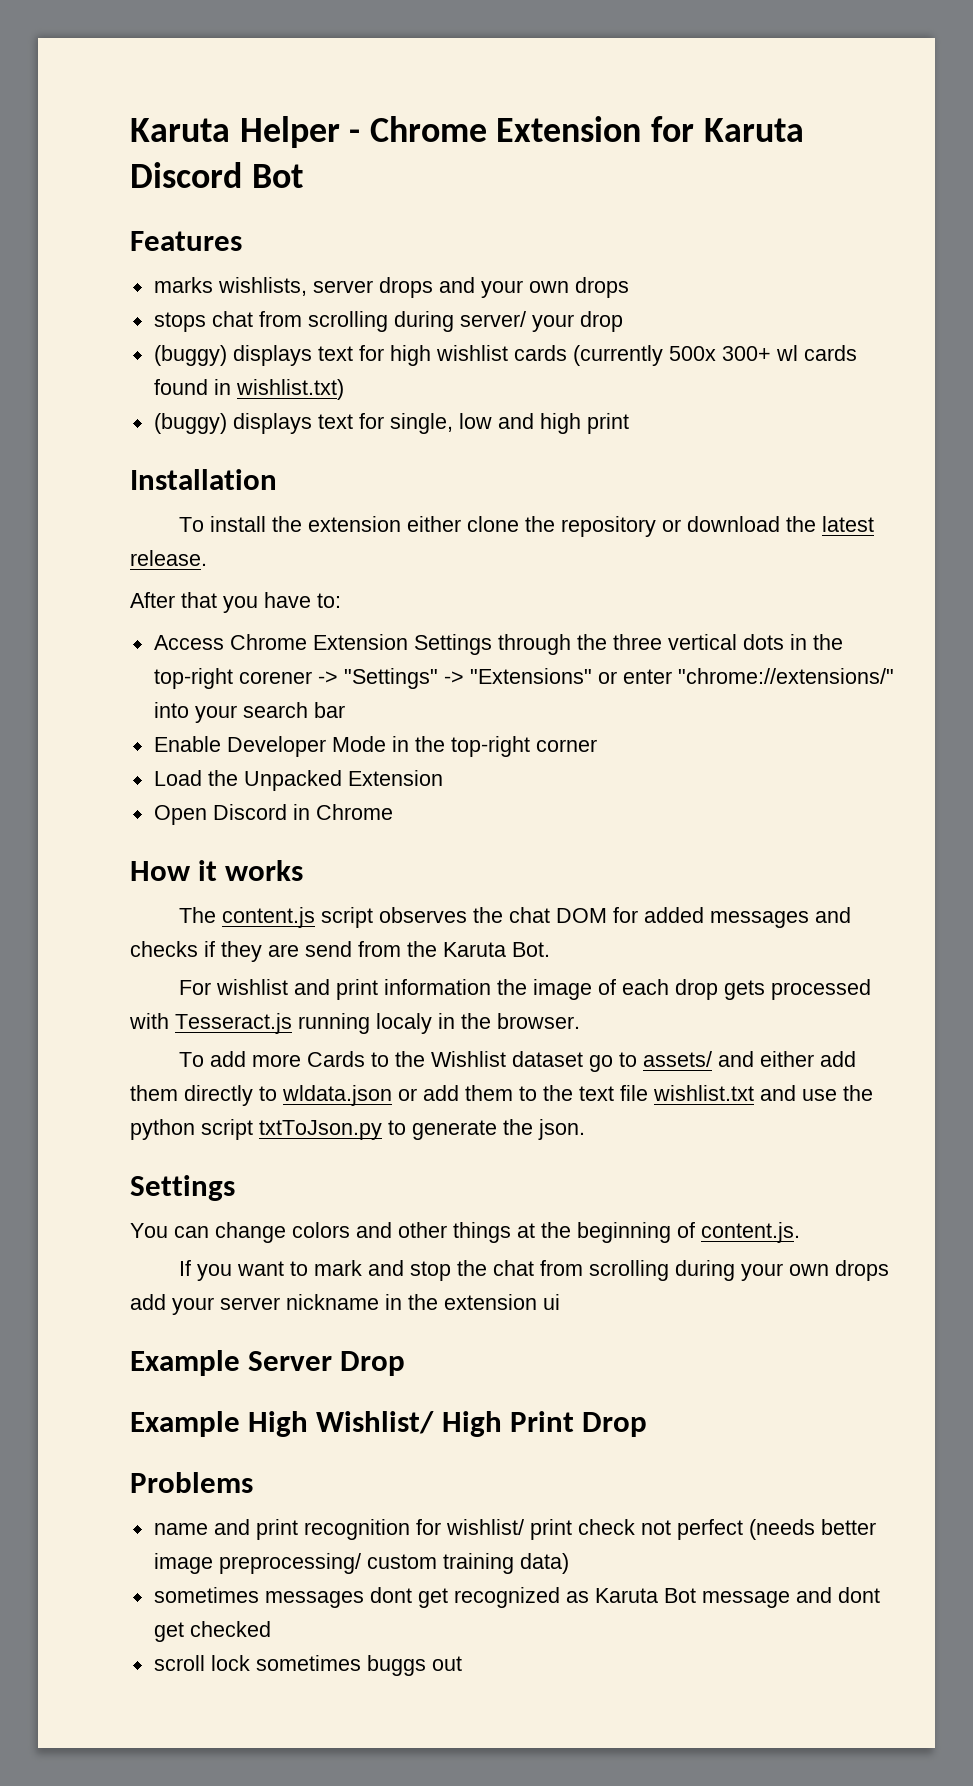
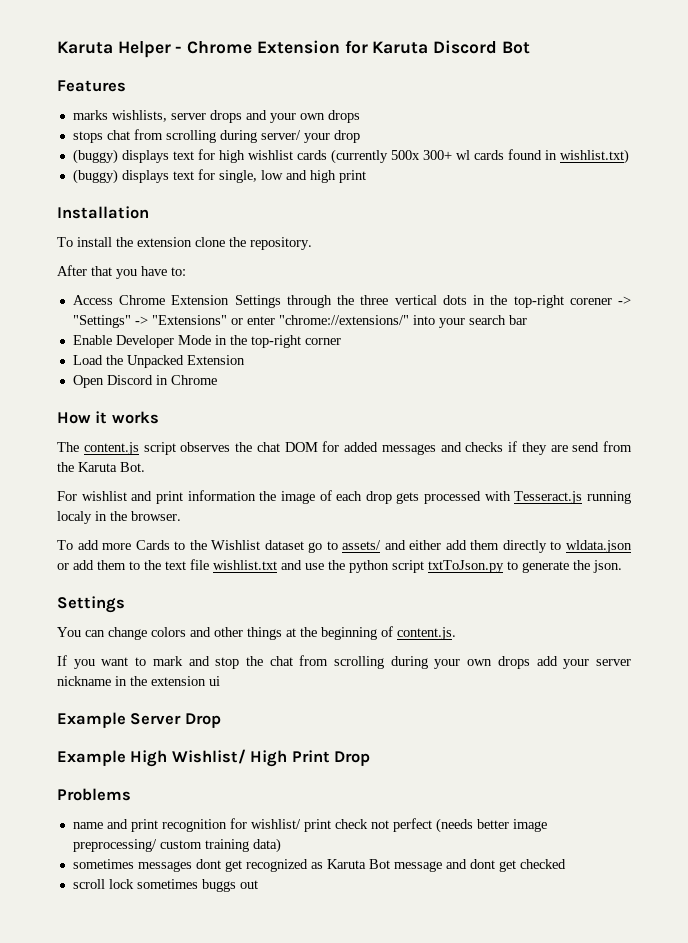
[407,516,462,532] either -> (192, 242) none
[561,516,875,537] [130,550,207,566] repository or download the latest release. -> [250,237,312,250] repository.

